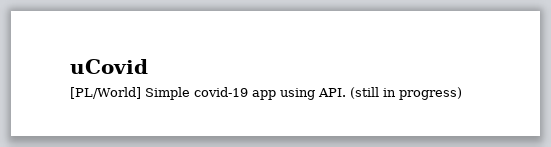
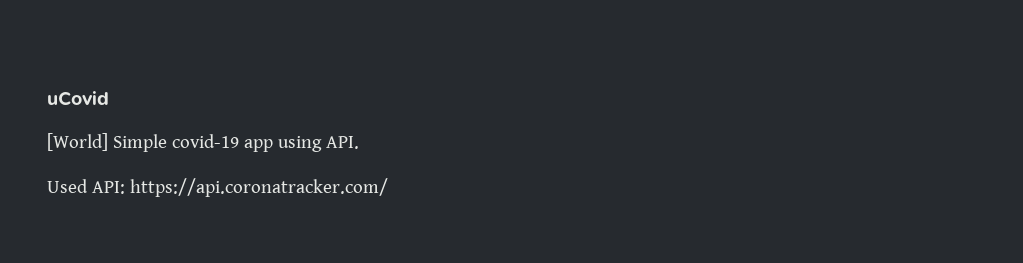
[70,87,141,99] [PL/World] -> [47,133,108,151] [World]
[350,87,462,100] (still in progress) -> [47,178,388,197] // Used API: https://api.coronatracker.com/

